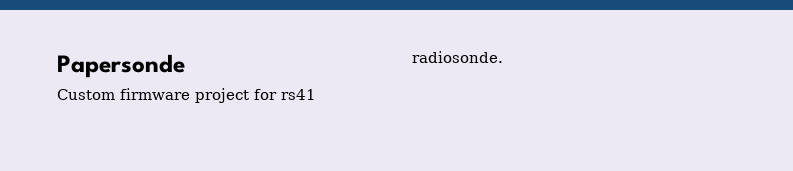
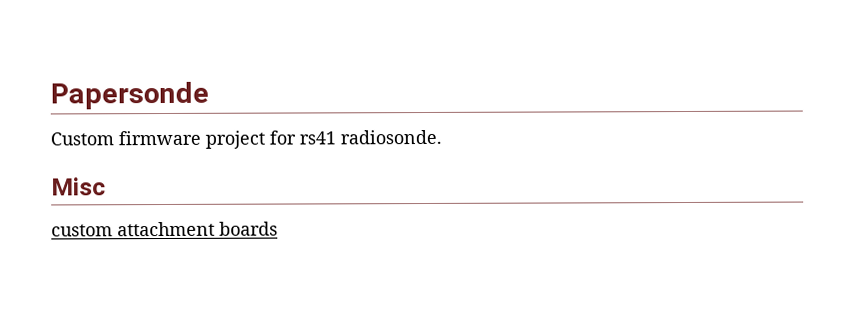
(503, 57) none -> [51,177,106,196] [51,221,278,237] // Misc // custom attachment boards

